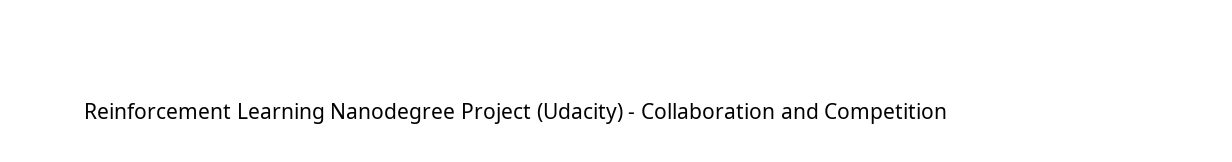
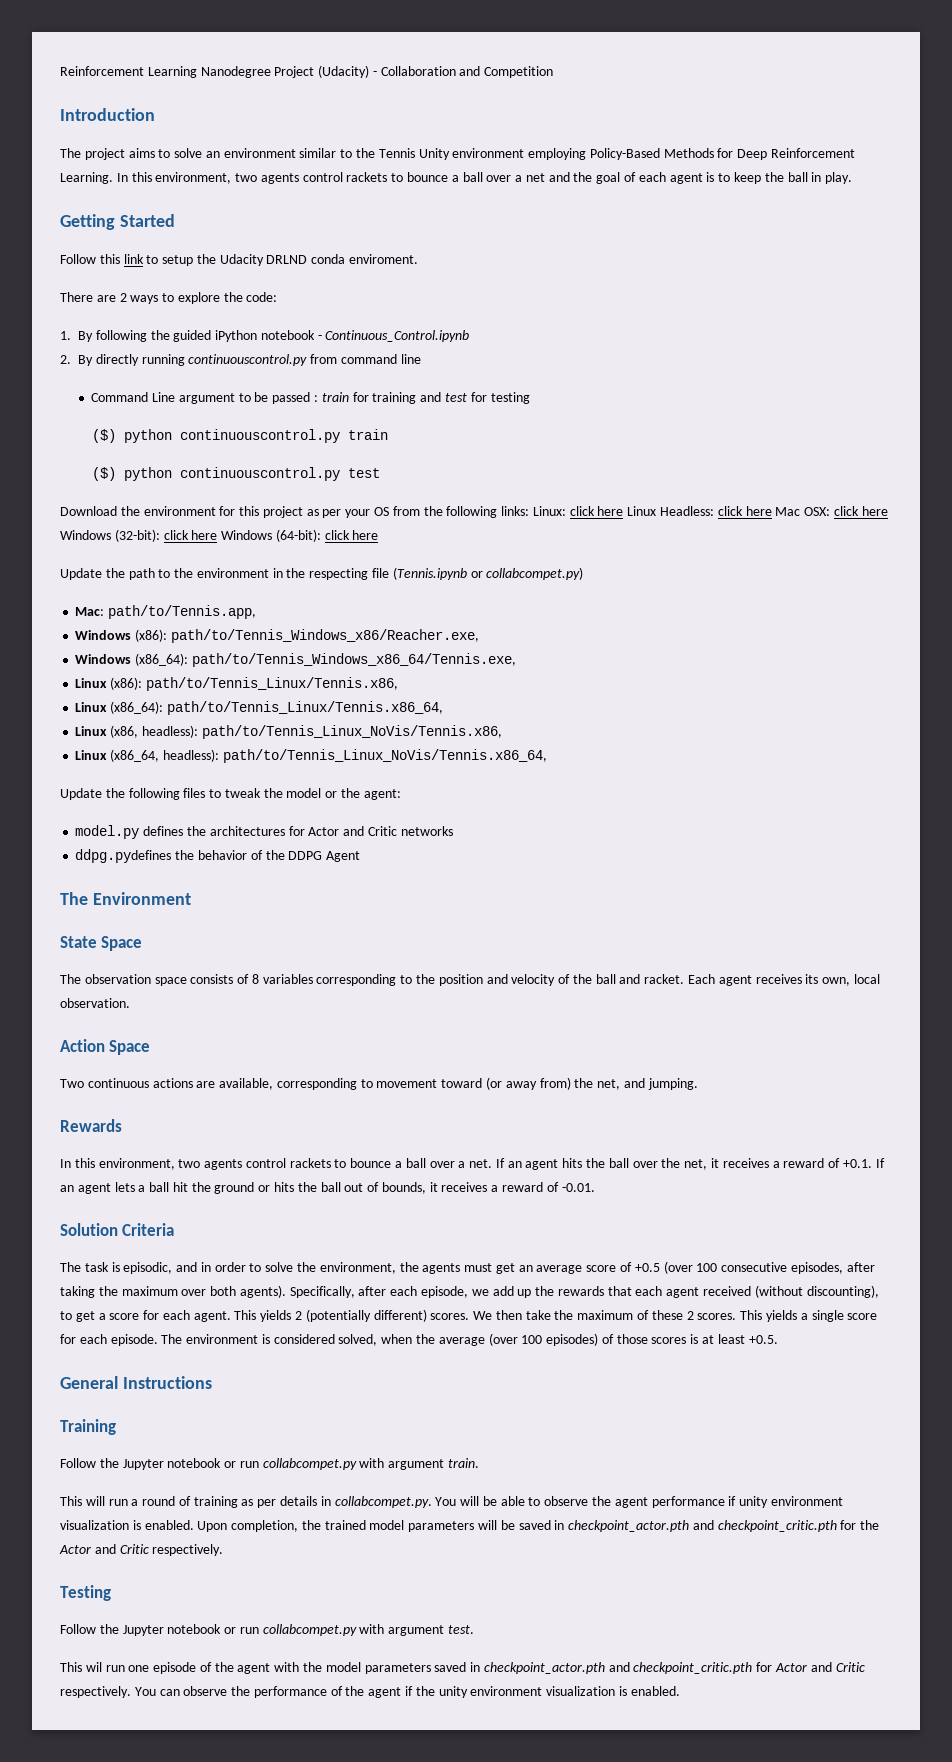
(948, 113) none -> [60,108,155,121] [60,148,856,160] [60,172,853,184] [60,214,175,230] [60,254,419,266] [60,292,278,304] [60,330,470,342] [60,354,421,366] [91,392,530,404] [91,429,388,443] [91,467,380,481] [60,506,888,518] [60,529,379,542] [60,567,584,580] [75,605,257,619] [75,629,479,643] [75,653,516,667] [75,677,398,691] [75,701,443,715] [75,725,502,739] [75,749,547,763] [60,788,401,800] [75,825,453,839] [75,849,361,863] [60,892,191,905] [60,936,143,951] [60,974,880,986] [60,998,130,1008] [60,1039,151,1055] [60,1077,698,1090] [60,1119,122,1132] [60,1158,885,1170] [60,1182,595,1194] [60,1223,175,1236] [60,1261,875,1274] [60,1285,879,1298] [60,1309,878,1322] [60,1333,778,1346] [60,1376,212,1389] [60,1419,116,1435] [60,1458,480,1470] [60,1496,843,1508] [60,1520,880,1532] [59,1544,224,1556] [60,1585,111,1601] [60,1624,475,1636] [60,1662,865,1674] [60,1686,680,1698] // Introduction // The project aims to solve an environment similar to the Tennis Unity environment employing Policy-Based Methods for Deep Reinforcement Learning. In this environment, two agents control rackets to bounce a ball over a net and the goal of each agent is to keep the ball in play. // Getting Started // Follow this link to setup the Udacity DRLND conda enviroment. // There are 2 ways to explore the code: // 1. By following the guided iPython notebook - Continuous_Control.ipynb // 2. By directly running continuouscontrol.py from command line // Command Line argument to be passed : train for training and test for testing // ($) python continuouscontrol.py train // ($) python continuouscontrol.py test // Download the environment for this project as per your OS from the following links: Linux: click here Linux Headless: click here Mac OSX: click here Windows (32-bit): click here Windows (64-bit): click here // Update the path to the environment in the respecting file (Tennis.ipynb or collabcompet.py) // Mac: path/to/Tennis.app, // Windows (x86): path/to/Tennis_Windows_x86/Reacher.exe, // Windows (x86_64): path/to/Tennis_Windows_x86_64/Tennis.exe, // Linux (x86): path/to/Tennis_Linux/Tennis.x86, // Linux (x86_64): path/to/Tennis_Linux/Tennis.x86_64, // Linux (x86, headless): path/to/Tennis_Linux_NoVis/Tennis.x86, // Linux (x86_64, headless): path/to/Tennis_Linux_NoVis/Tennis.x86_64, // Update the following files to tweak the model or the agent: // model.py defines the architectures for Actor and Critic networks // ddpg.pydefines the behavior of the DDPG Agent // The Environment // State Space // The observation space consists of 8 variables corresponding to the position and velocity of the ball and racket. Each agent receives its own, local observation. // Action Space // Two continuous actions are available, corresponding to movement toward (or away from) the net, and jumping. // Rewards // In this environment, two agents control rackets to bounce a ball over a net. If an agent hits the ball over the net, it receives a reward of +0.1. If an agent lets a ball hit the ground or hits the ball out of bounds, it receives a reward of -0.01. // Solution Criteria // The task is episodic, and in order to solve the environment, the agents must get an average score of +0.5 (over 100 consecutive episodes, after taking the maximum over both agents). Specifically, after each episode, we add up the rewards that each agent received (without discounting), to get a score for each agent. This yields 2 (potentially different) scores. We then take the maximum of these 2 scores. This yields a single score for each episode. The environment is considered solved, when the average (over 100 episodes) of those scores is at least +0.5. // General Instructions // Training // Follow the Jupyter notebook or run collabcompet.py with argument train. // This will run a round of training as per details in collabcompet.py. You will be able to observe the agent performance if unity environment visualization is enabled. Upon completion, the trained model parameters will be saved in checkpoint_actor.pth and checkpoint_critic.pth for the Actor and Critic respectively. // Testing // Follow the Jupyter notebook or run collabcompet.py with argument test. // This wil run one episode of the agent with the model parameters saved in checkpoint_actor.pth and checkpoint_critic.pth for Actor and Critic respectively. You can observe the performance of the agent if the unity environment visualization is enabled.

